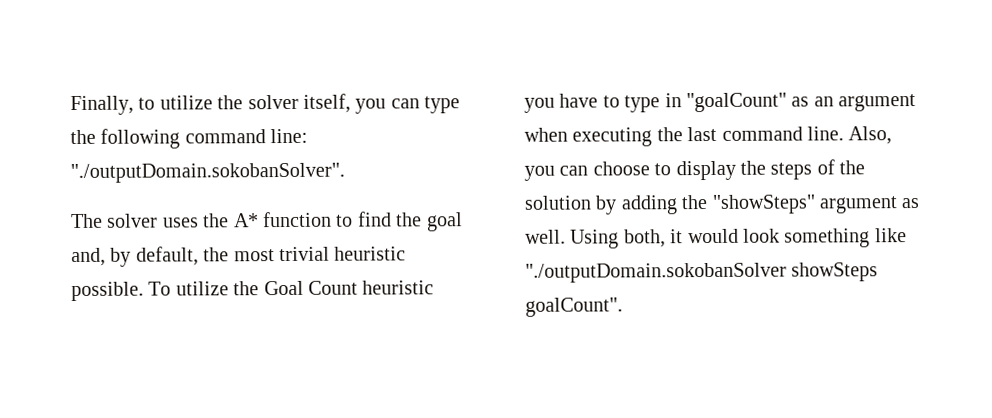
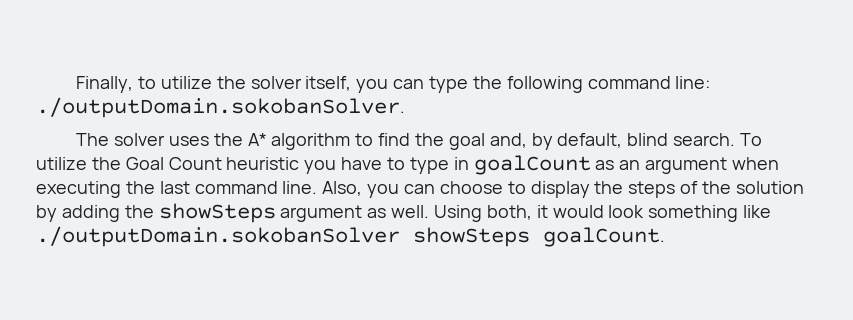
[70,162,345,184] "./outputDomain.sokobanSolver". -> [36,97,405,118] ./outputDomain.sokobanSolver.
[263,211,332,228] function -> [271,133,351,150] algorithm
[203,246,407,262] [71,281,144,302] the most trivial heuristic possible. -> [627,133,736,146] blind search.
[686,92,787,113] "goalCount" -> [473,155,591,175] goalCount
[711,194,816,214] "showSteps" -> [158,203,276,223] showSteps
[525,262,879,283] [525,297,623,317] "./outputDomain.sokobanSolver showSteps goalCount". -> [36,226,665,247] ./outputDomain.sokobanSolver showSteps goalCount.

